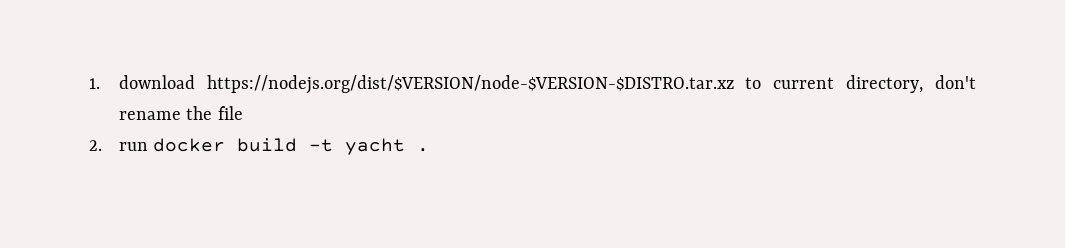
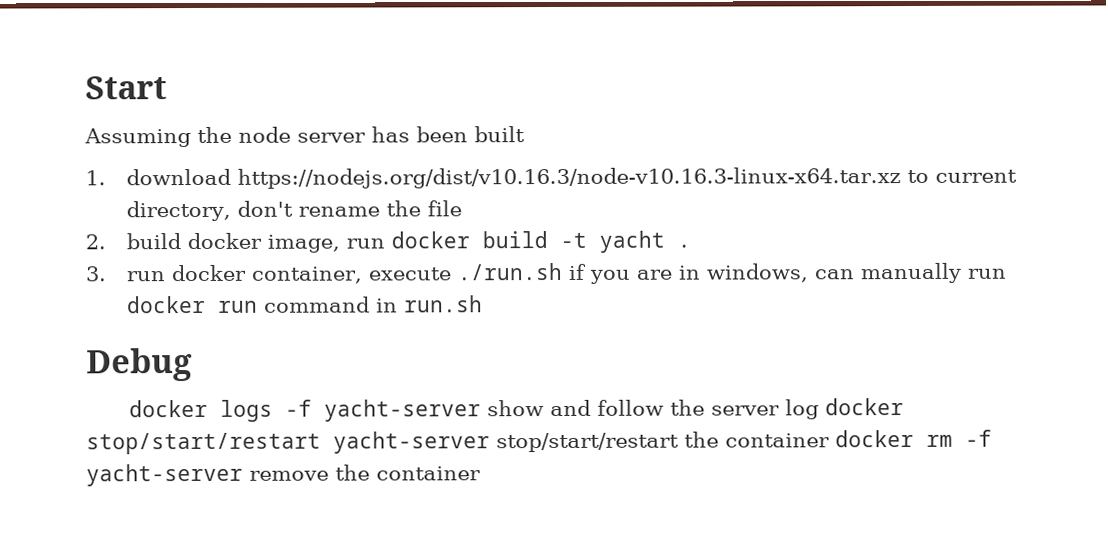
(89, 83) none -> [85,76,167,100] [84,126,525,148] Start // Assuming the node server has been built //
[206,75,734,94] https://nodejs.org/dist/$VERSION/node-$VERSION-$DISTRO.tar.xz -> [236,167,901,189] https://nodejs.org/dist/v10.16.3/node-v10.16.3-linux-x64.tar.xz
(102, 145) none -> [125,232,340,253] build docker image,
(430, 150) none -> [85,262,1006,284] [126,295,483,314] [86,348,193,382] [129,398,905,422] [86,429,992,455] [86,463,481,487] // 3. run docker container, execute ./run.sh if you are in windows, can manually run docker run command in run.sh // Debug // docker logs -f yacht-server show and follow the server log docker stop/start/restart yacht-server stop/start/restart the container docker rm -f yacht-server remove the container

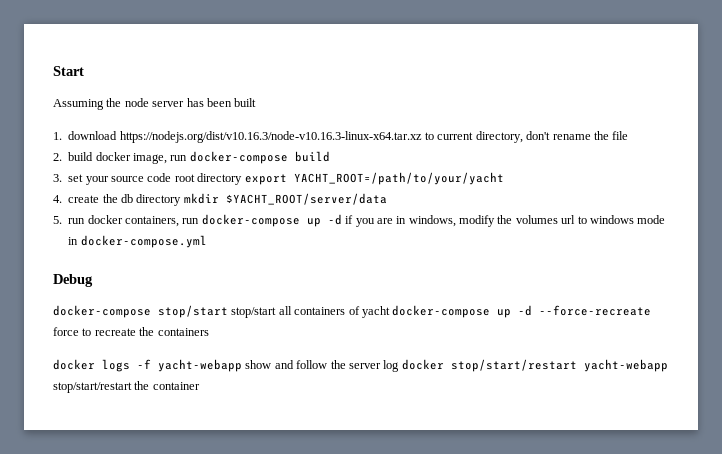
[390,230,691,253] [85,262,562,284] docker build -t yacht . // 3. run docker container, execute ./run.sh -> [189,151,330,164] [53,172,504,185] [53,193,387,206] [53,214,342,227] docker-compose build // 3. set your source code root directory export YACHT_ROOT=/path/to/your/yacht // 4. create the db directory mkdir $YACHT_ROOT/server/data // 5. run docker containers, run docker-compose up -d
[813,262,1006,284] [126,295,483,314] [86,348,193,382] can manually run docker run command in run.sh // Debug -> [459,215,666,227] [68,235,207,248] [53,274,93,287] [53,305,652,318] [53,327,209,336] modify the volumes url to windows mode in docker-compose.yml // Debug // docker-compose stop/start stop/start all containers of yacht docker-compose up -d --force-recreate force to recreate the containers
[324,399,482,422] yacht-server -> [158,359,242,372] yacht-webapp
[333,431,490,454] yacht-server -> [583,359,668,372] yacht-webapp
[835,429,992,448] [86,463,481,487] docker rm -f yacht-server remove the container -> (200, 386) none

